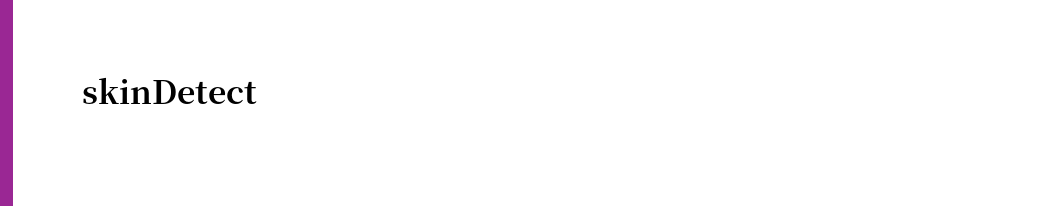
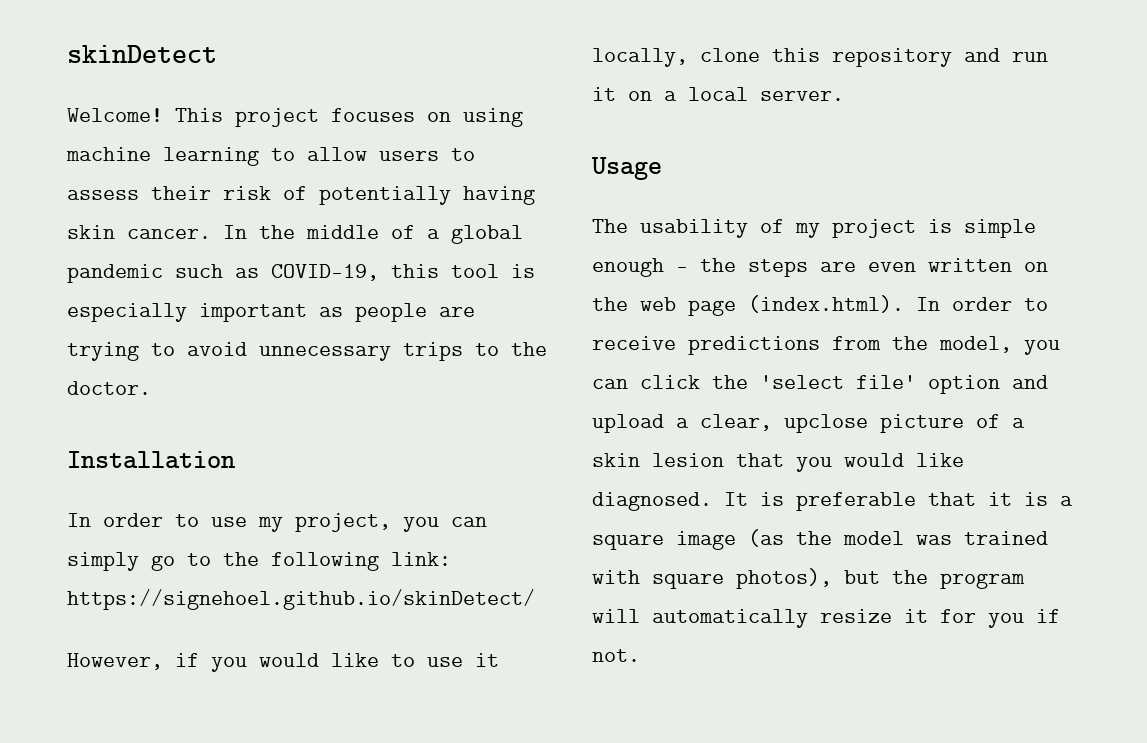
(257, 90) none -> [67,108,523,127] [66,147,475,166] [67,186,535,205] [67,225,523,244] [67,264,535,283] [67,303,475,322] [67,342,547,361] [67,381,151,395] [67,451,236,469] [67,513,487,532] [67,552,451,571] [67,589,535,610] [67,653,499,672] [592,48,1048,67] [592,87,844,101] [591,157,662,180] [592,219,1036,238] [592,258,1048,277] [592,295,1048,316] [592,336,1060,355] [592,375,1048,394] [592,414,1025,433] [592,453,964,472] [592,492,1073,511] [592,529,1048,550] [592,568,1025,589] [592,609,1060,628] [592,649,640,662] // Welcome! This project focuses on using machine learning to allow users to assess their risk of potentially having skin cancer. In the middle of a global pandemic such as COVID-19, this tool is especially important as people are trying to avoid unnecessary trips to the doctor. // Installation // In order to use my project, you can simply go to the following link: https://signehoel.github.io/skinDetect/ // However, if you would like to use it locally, clone this repository and run it on a local server. // Usage // The usability of my project is simple enough - the steps are even written on the web page (index.html). In order to receive predictions from the model, you can click the 'select file' option and upload a clear, upclose picture of a skin lesion that you would like diagnosed. It is preferable that it is a square image (as the model was trained with square photos), but the program will automatically resize it for you if not.

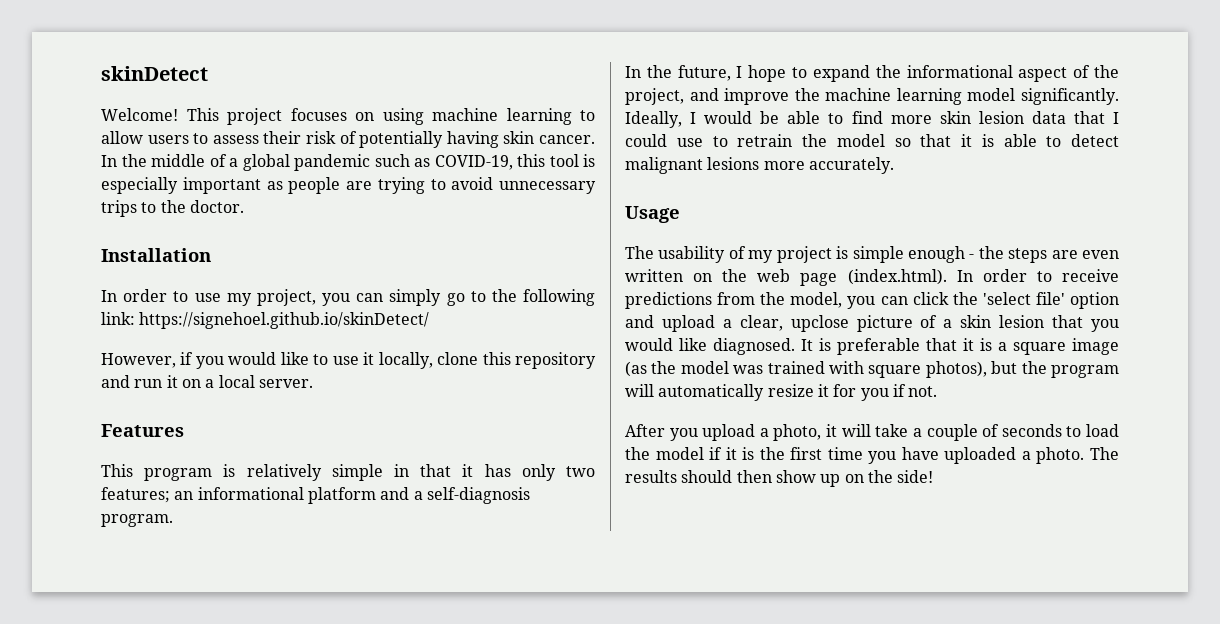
(844, 96) none -> [101,424,184,437] [101,464,595,481] [101,487,530,504] [101,514,173,527] [625,65,1119,82] [625,88,1119,105] [625,111,1119,128] [625,134,1119,147] [625,157,894,174] // Features // This program is relatively simple in that it has only two features; an informational platform and a self-diagnosis program. // In the future, I hope to expand the informational aspect of the project, and improve the machine learning model significantly. Ideally, I would be able to find more skin lesion data that I could use to retrain the model so that it is able to detect malignant lesions more accurately.
(640, 655) none -> [625,424,1119,441] [625,447,1119,464] [625,470,934,487] // After you upload a photo, it will take a couple of seconds to load the model if it is the first time you have uploaded a photo. The results should then show up on the side!

